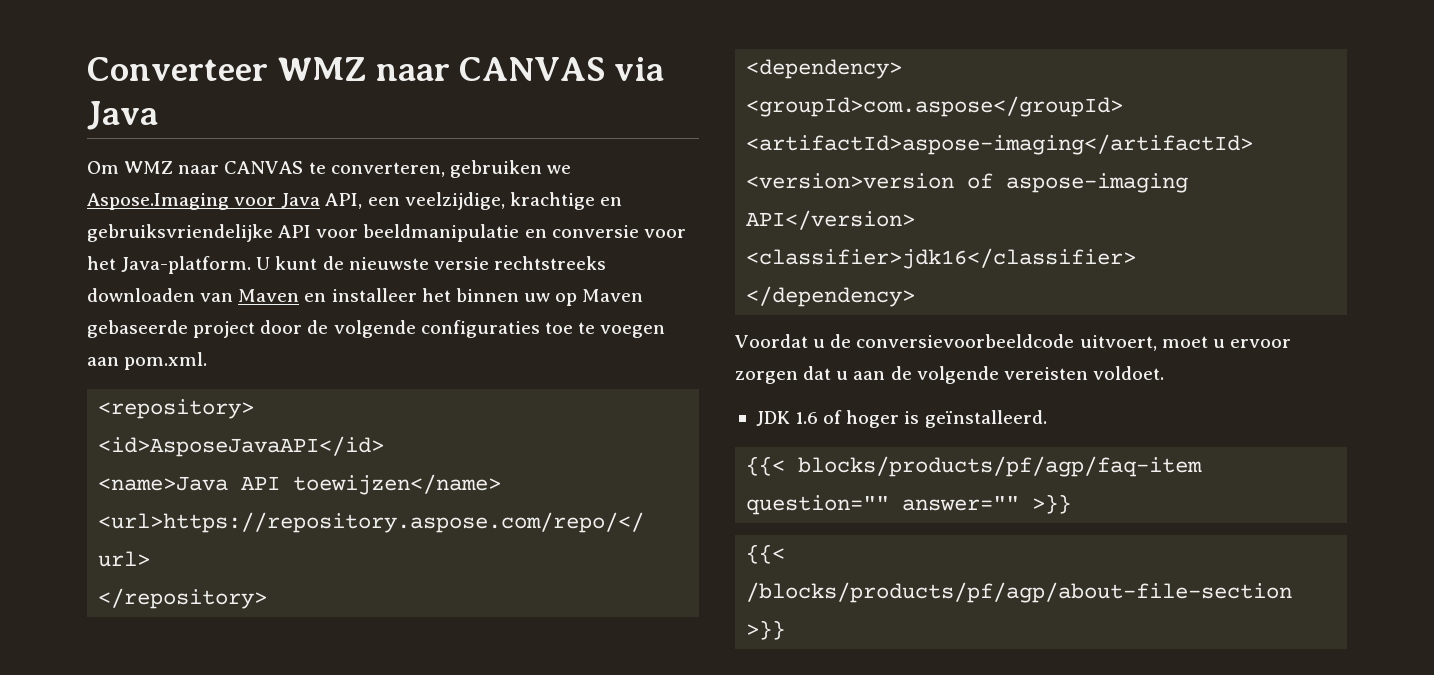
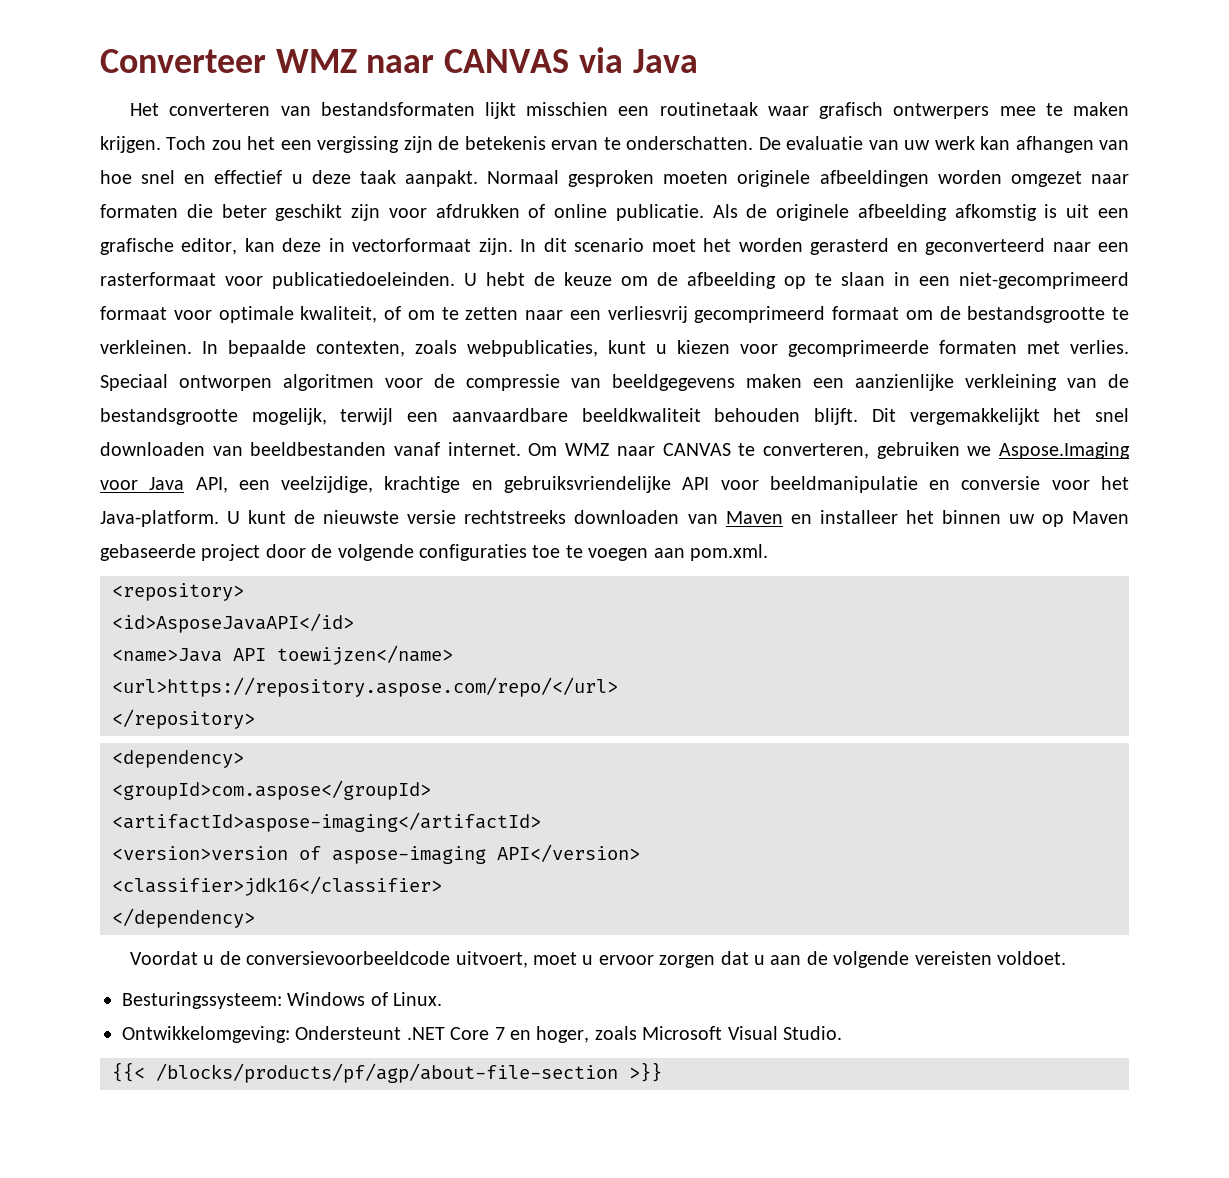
(158, 115) none -> [130,102,1129,119] [100,136,1130,153] [100,170,1129,187] [100,204,1129,221] [100,238,1130,255] [100,272,1129,289] [100,306,1129,323] [100,340,1129,357] [100,374,1129,391] [100,408,1130,425] [100,442,521,456] Het converteren van bestandsformaten lijkt misschien een routinetaak waar grafisch ontwerpers mee te maken krijgen. Toch zou het een vergissing zijn de betekenis ervan te onderschatten. De evaluatie van uw werk kan afhangen van hoe snel en effectief u deze taak aanpakt. Normaal gesproken moeten originele afbeeldingen worden omgezet naar formaten die beter geschikt zijn voor afdrukken of online publicatie. Als de originele afbeelding afkomstig is uit een grafische editor, kan deze in vectorformaat zijn. In dit scenario moet het worden gerasterd en geconverteerd naar een rasterformaat voor publicatiedoeleinden. U hebt de keuze om de afbeelding op te slaan in een niet-gecomprimeerd formaat voor optimale kwaliteit, of om te zetten naar een verliesvrij gecomprimeerd formaat om de bestandsgrootte te verkleinen. In bepaalde contexten, zoals webpublicaties, kunt u kiezen voor gecomprimeerde formaten met verlies. Speciaal ontworpen algoritmen voor de compressie van beeldgegevens maken een aanzienlijke verkleining van de bestandsgrootte mogelijk, terwijl een aanvaardbare beeldkwaliteit behouden blijft. Dit vergemakkelijkt het snel downloaden van beeldbestanden vanaf internet.
[755,410,1047,428] [746,456,1203,477] [746,494,1072,515] JDK 1.6 of hoger is geïnstalleerd. // {{< blocks/products/pf/agp/faq-item question="" answer="" >}} -> [122,992,443,1009] [122,1026,842,1043] Besturingssysteem: Windows of Linux. // Ontwikkelomgeving: Ondersteunt .NET Core 7 en hoger, zoals Microsoft Visual Studio.

